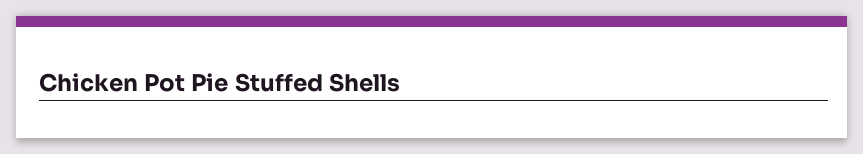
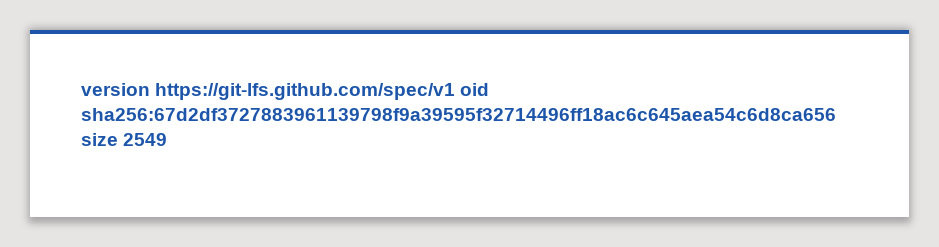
[39,73,400,92] Chicken Pot Pie Stuffed Shells -> [81,83,490,100] [81,108,836,121] [81,133,168,146] version https://git-lfs.github.com/spec/v1 oid sha256:67d2df3727883961139798f9a39595f32714496ff18ac6c645aea54c6d8ca656 size 2549

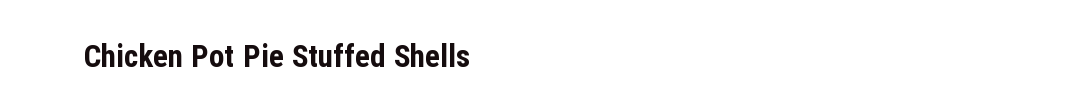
[81,83,490,100] [81,108,836,121] [81,133,168,146] version https://git-lfs.github.com/spec/v1 oid sha256:67d2df3727883961139798f9a39595f32714496ff18ac6c645aea54c6d8ca656 size 2549 -> [84,43,471,67] Chicken Pot Pie Stuffed Shells

